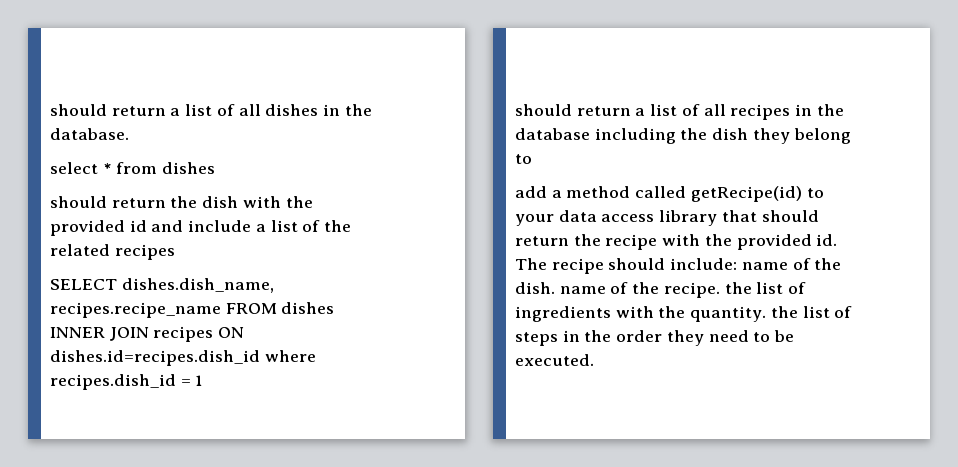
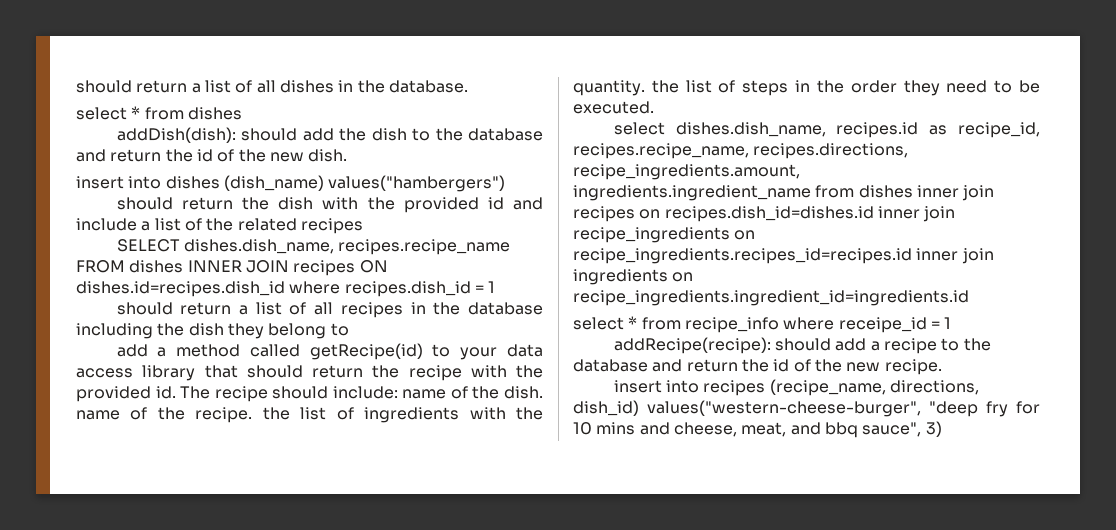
(216, 168) none -> [116,127,543,143] [76,149,348,162] [76,175,506,192] // addDish(dish): should add the dish to the database and return the id of the new dish. // insert into dishes (dish_name) values("hambergers")
(594, 360) none -> [613,122,1040,138] [573,143,909,159] [573,164,800,180] [573,185,995,201] [573,206,956,222] [573,227,756,243] [573,248,994,264] [573,269,694,285] [573,290,969,306] [573,316,952,333] [613,337,991,354] [573,359,942,375] [613,379,979,396] [573,400,1040,417] [573,421,942,438] // select dishes.dish_name, recipes.id as recipe_id, recipes.recipe_name, recipes.directions, recipe_ingredients.amount, ingredients.ingredient_name from dishes inner join recipes on recipes.dish_id=dishes.id inner join recipe_ingredients on recipe_ingredients.recipes_id=recipes.id inner join ingredients on recipe_ingredients.ingredient_id=ingredients.id // select * from recipe_info where receipe_id = 1 // addRecipe(recipe): should add a recipe to the database and return the id of the new recipe. // insert into recipes (recipe_name, directions, dish_id) values("western-cheese-burger", "deep fry for 10 mins and cheese, meat, and bbq sauce", 3)

